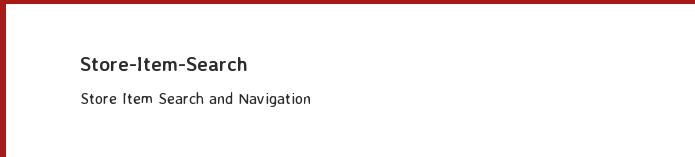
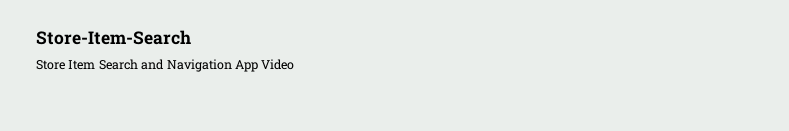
(311, 100) none -> [234,59,295,72] App Video

